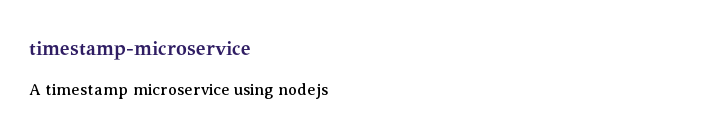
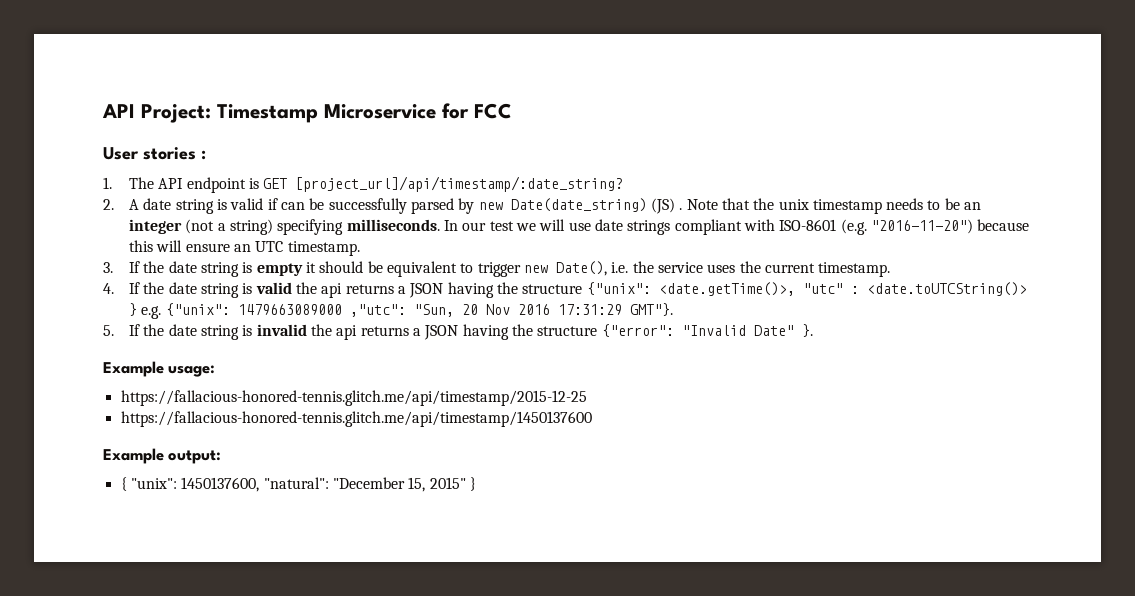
[29,41,251,60] [29,83,329,99] timestamp-microservice // A timestamp microservice using nodejs -> [102,103,512,123] [103,147,206,160] [103,176,624,193] [103,198,982,214] [129,219,1030,235] [129,240,360,256] [103,261,891,277] [103,282,1027,298] [129,303,673,319] [103,324,813,340] [103,361,216,377] [120,390,587,406] [120,411,592,427] [103,448,222,464] [120,477,476,492] API Project: Timestamp Microservice for FCC // User stories : // 1. The API endpoint is GET [project_url]/api/timestamp/:date_string? // 2. A date string is valid if can be successfully parsed by new Date(date_string) (JS) . Note that the unix timestamp needs to be an integer (not a string) specifying milliseconds. In our test we will use date strings compliant with ISO-8601 (e.g. "2016-11-20") because this will ensure an UTC timestamp. // 3. If the date string is empty it should be equivalent to trigger new Date(), i.e. the service uses the current timestamp. // 4. If the date string is valid the api returns a JSON having the structure {"unix": <date.getTime()>, "utc" : <date.toUTCString()> } e.g. {"unix": 1479663089000 ,"utc": "Sun, 20 Nov 2016 17:31:29 GMT"}. // 5. If the date string is invalid the api returns a JSON having the structure {"error": "Invalid Date" }. // Example usage: // https://fallacious-honored-tennis.glitch.me/api/timestamp/2015-12-25 // https://fallacious-honored-tennis.glitch.me/api/timestamp/1450137600 // Example output: // { "unix": 1450137600, "natural": "December 15, 2015" }

